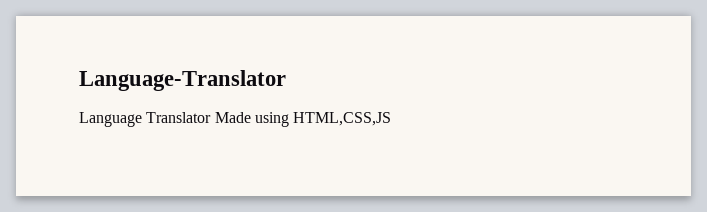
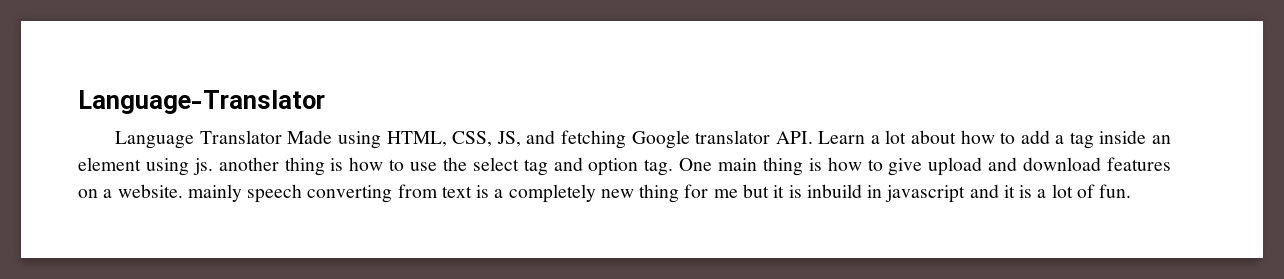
[293,112,392,126] HTML,CSS,JS -> [386,130,1171,149] [78,157,1171,176] [78,184,1132,203] HTML, CSS, JS, and fetching Google translator API. Learn a lot about how to add a tag inside an element using js. another thing is how to use the select tag and option tag. One main thing is how to give upload and download features on a website. mainly speech converting from text is a completely new thing for me but it is inbuild in javascript and it is a lot of fun.

